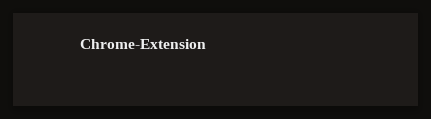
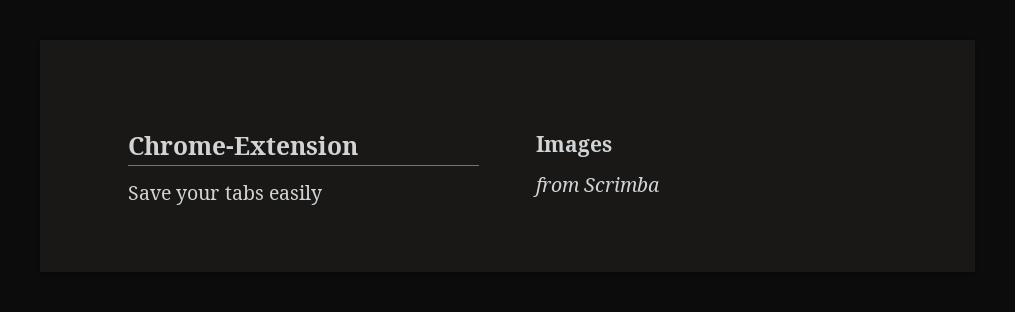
(206, 44) none -> [128,185,323,205] [536,136,612,157] [533,177,661,197] // Save your tabs easily // Images // from Scrimba

